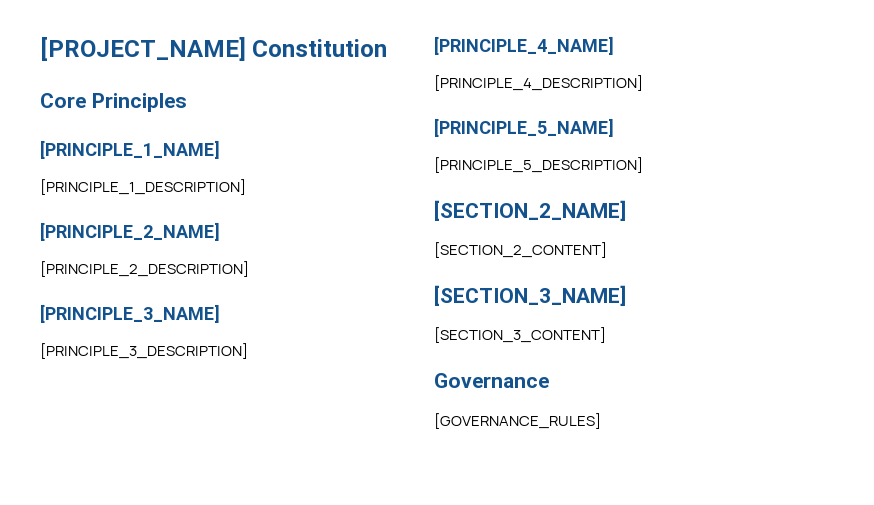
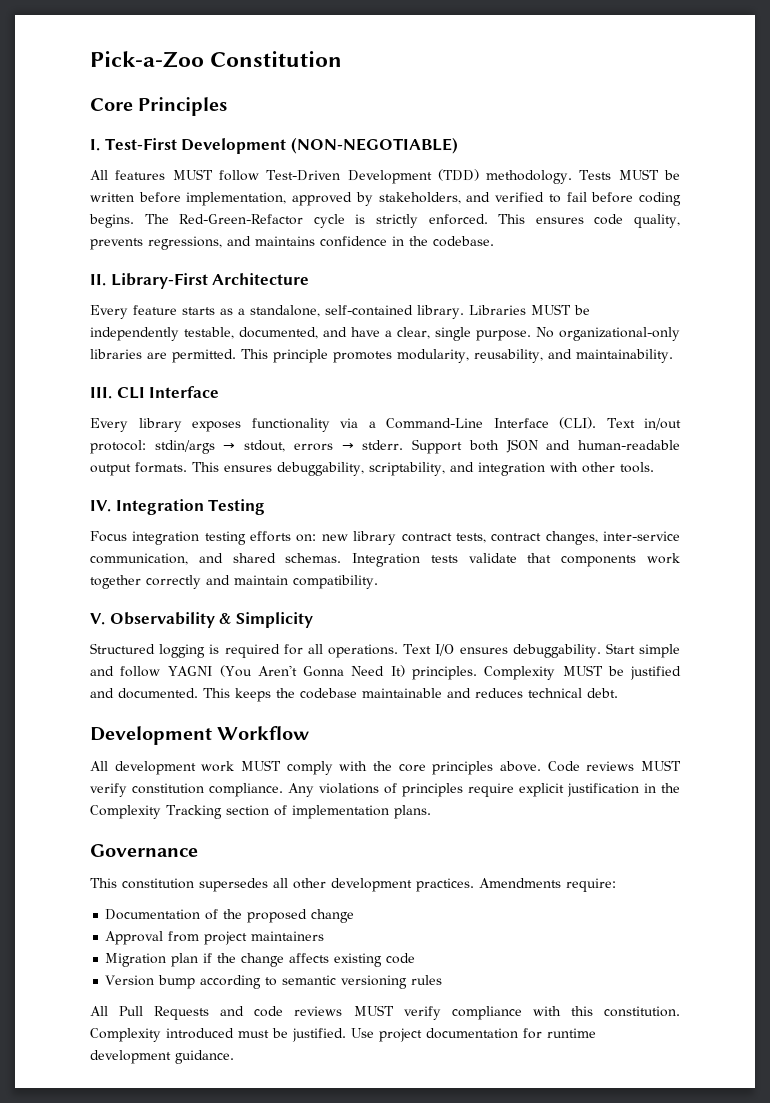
[40,37,246,61] [PROJECT_NAME] -> [90,51,204,68] Pick-a-Zoo
[40,140,220,159] [40,179,246,195] [40,222,220,241] [40,261,249,277] [40,304,220,323] [40,343,248,359] [434,36,614,55] [434,75,643,91] [434,118,614,137] [434,157,643,173] [434,200,626,221] [434,242,607,258] [434,285,626,306] [434,327,606,343] [434,373,549,388] [434,413,601,429] [PRINCIPLE_1_NAME] // [PRINCIPLE_1_DESCRIPTION] // [PRINCIPLE_2_NAME] // [PRINCIPLE_2_DESCRIPTION] // [PRINCIPLE_3_NAME] // [PRINCIPLE_3_DESCRIPTION] // [PRINCIPLE_4_NAME] // [PRINCIPLE_4_DESCRIPTION] // [PRINCIPLE_5_NAME] // [PRINCIPLE_5_DESCRIPTION] // [SECTION_2_NAME] // [SECTION_2_CONTENT] // [SECTION_3_NAME] // [SECTION_3_CONTENT] // Governance // [GOVERNANCE_RULES] -> [90,137,458,154] [90,169,680,184] [90,192,682,206] [89,214,681,228] [90,236,494,250] [90,273,310,289] [90,304,590,319] [90,327,680,341] [90,349,673,363] [90,386,220,399] [90,417,681,432] [90,439,681,454] [90,462,654,476] [90,499,266,515] [90,531,681,545] [90,553,680,567] [90,575,378,589] [90,612,313,628] [90,643,680,658] [90,665,681,680] [90,688,618,702] [90,726,310,745] [90,760,682,775] [90,783,680,797] [90,805,431,819] [90,844,198,857] [90,878,616,892] [105,909,355,923] [105,931,325,945] [105,953,416,967] [105,975,443,989] [90,1005,680,1020] [90,1028,596,1042] [90,1050,234,1064] I. Test-First Development (NON-NEGOTIABLE) // All features MUST follow Test-Driven Development (TDD) methodology. Tests MUST be written before implementation, approved by stakeholders, and verified to fail before coding begins. The Red-Green-Refactor cycle is strictly enforced. This ensures code quality, prevents regressions, and maintains confidence in the codebase. // II. Library-First Architecture // Every feature starts as a standalone, self-contained library. Libraries MUST be independently testable, documented, and have a clear, single purpose. No organizational-only libraries are permitted. This principle promotes modularity, reusability, and maintainability. // III. CLI Interface // Every library exposes functionality via a Command-Line Interface (CLI). Text in/out protocol: stdin/args → stdout, errors → stderr. Support both JSON and human-readable output formats. This ensures debuggability, scriptability, and integration with other tools. // IV. Integration Testing // Focus integration testing efforts on: new library contract tests, contract changes, inter-service communication, and shared schemas. Integration tests validate that components work together correctly and maintain compatibility. // V. Observability & Simplicity // Structured logging is required for all operations. Text I/O ensures debuggability. Start simple and follow YAGNI (You Aren't Gonna Need It) principles. Complexity MUST be justified and documented. This keeps the codebase maintainable and reduces technical debt. // Development Workflow // All development work MUST comply with the core principles above. Code reviews MUST verify constitution compliance. Any violations of principles require explicit justification in the Complexity Tracking section of implementation plans. // Governance // This constitution supersedes all other development practices. Amendments require: // Documentation of the proposed change // Approval from project maintainers // Migration plan if the change affects existing code // Version bump according to semantic versioning rules // All Pull Requests and code reviews MUST verify compliance with this constitution. Complexity introduced must be justified. Use project documentation for runtime development guidance.

